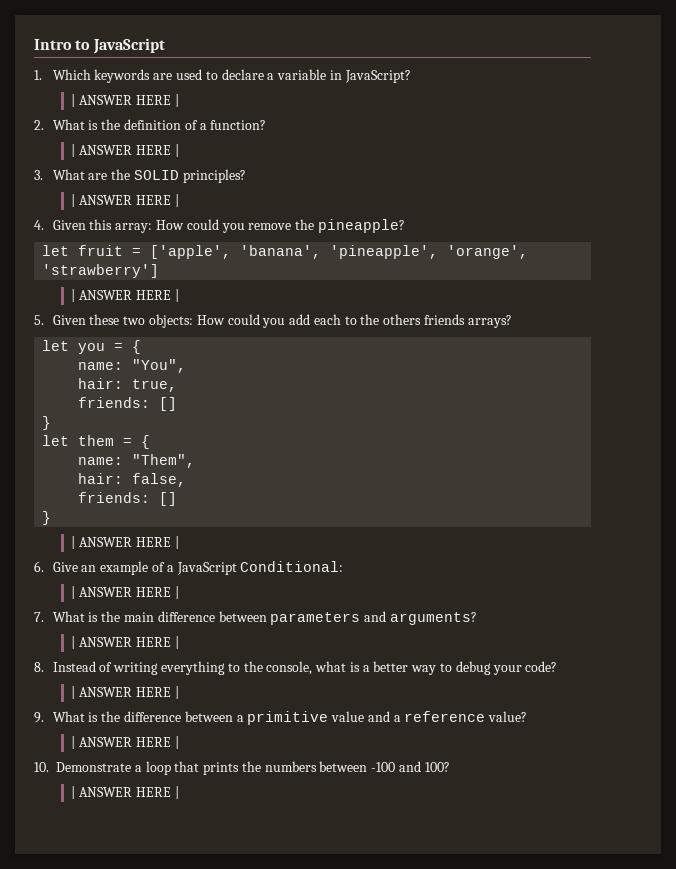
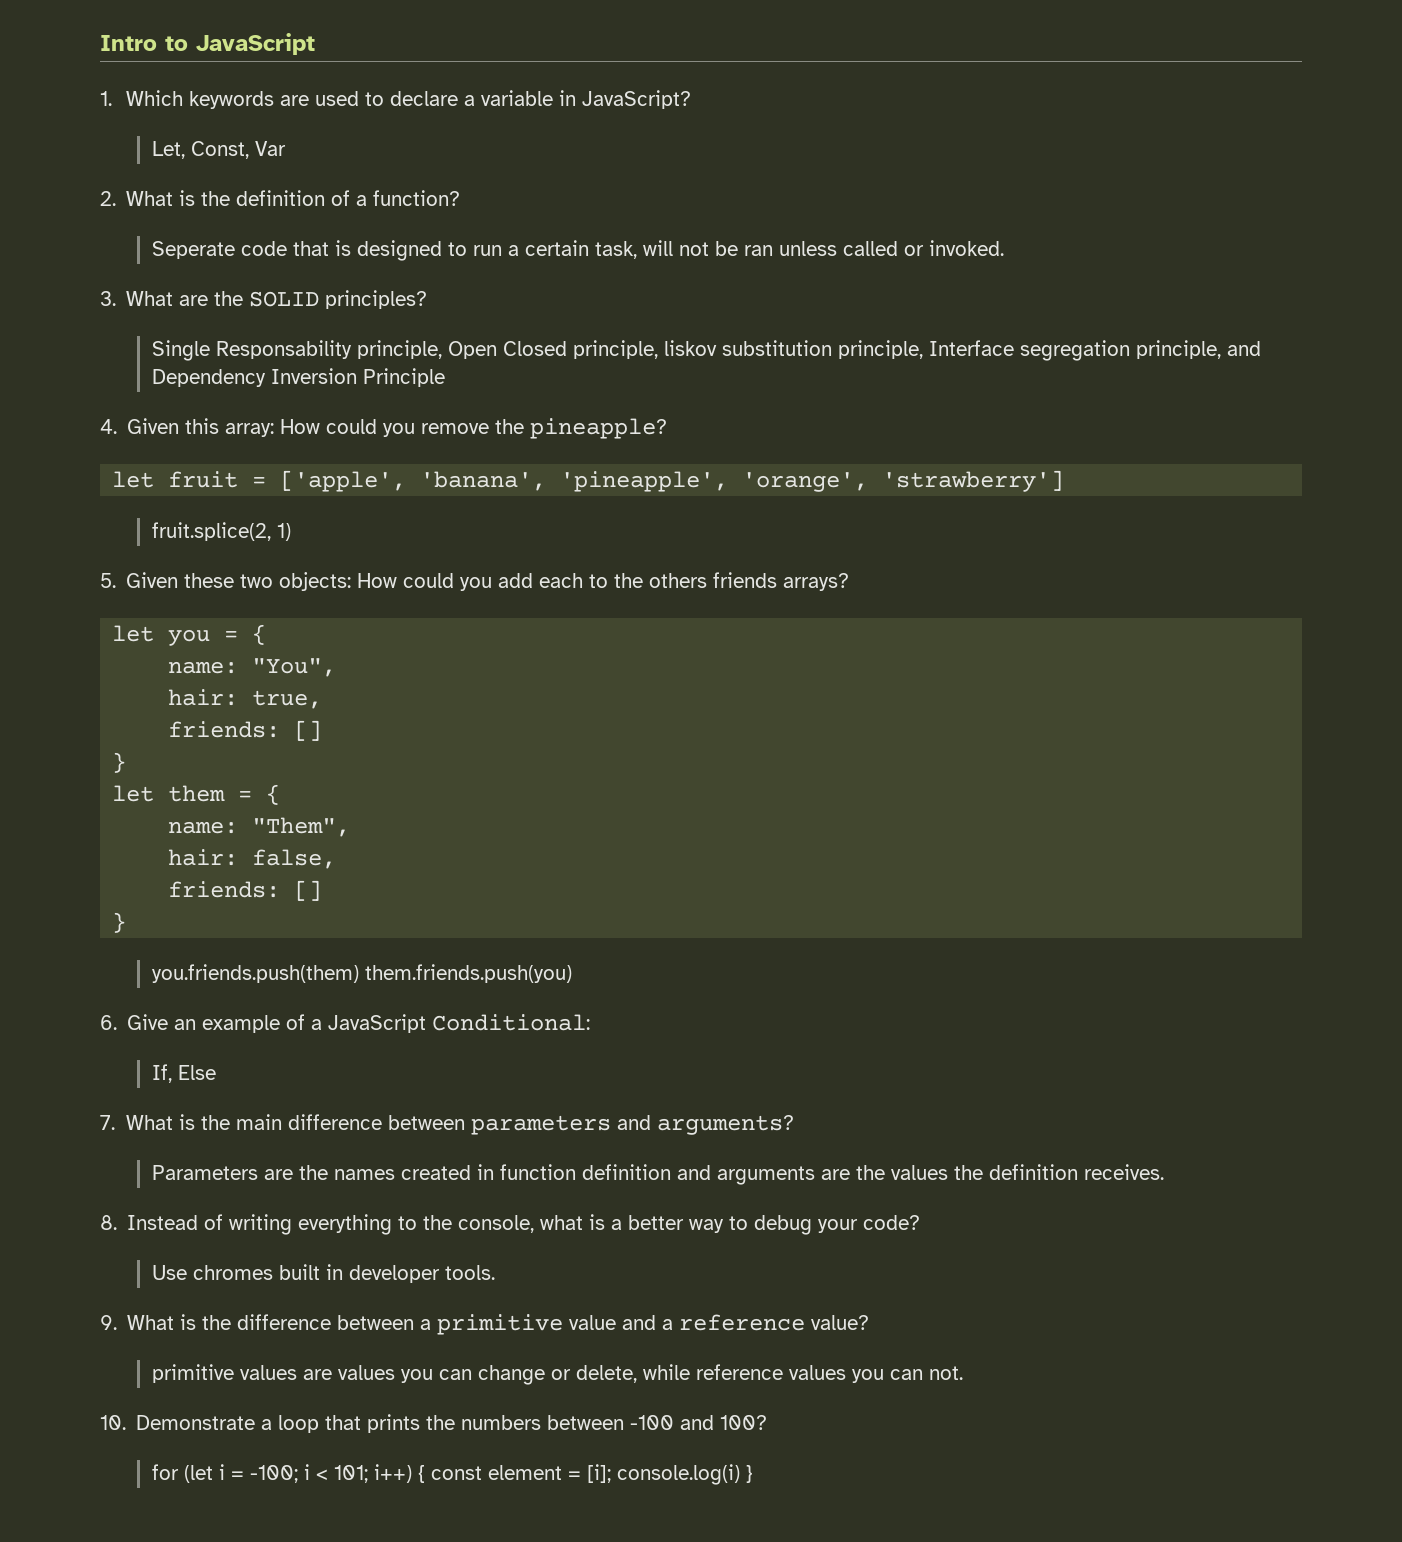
[71,94,179,107] | ANSWER HERE | -> [151,141,286,159] Let, Const, Var
[71,144,179,157] | ANSWER HERE | -> [151,240,1004,261] Seperate code that is designed to run a certain task, will not be ran unless called or invoked.
[71,194,179,207] | ANSWER HERE | -> [151,340,1261,361] [151,368,445,387] Single Responsability principle, Open Closed principle, liskov substitution principle, Interface segregation principle, and Dependency Inversion Principle
[71,289,179,302] | ANSWER HERE | -> [151,522,291,541] fruit.splice(2, 1)
[71,536,179,549] | ANSWER HERE | -> [151,964,572,983] you.friends.push(them) them.friends.push(you)
[71,586,179,599] | ANSWER HERE | -> [151,1064,216,1083] If, Else
[71,636,179,649] | ANSWER HERE | -> [151,1164,1164,1185] Parameters are the names created in function definition and arguments are the values the definition receives.
[71,686,179,699] | ANSWER HERE | -> [151,1264,495,1283] Use chromes built in developer tools.
[71,736,179,749] | ANSWER HERE | -> [151,1364,963,1385] primitive values are values you can change or delete, while reference values you can not.
[71,786,179,799] | ANSWER HERE | -> [151,1464,753,1485] for (let i = -100; i < 101; i++) { const element = [i]; console.log(i) }

